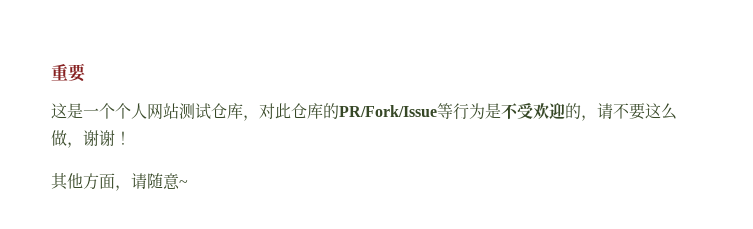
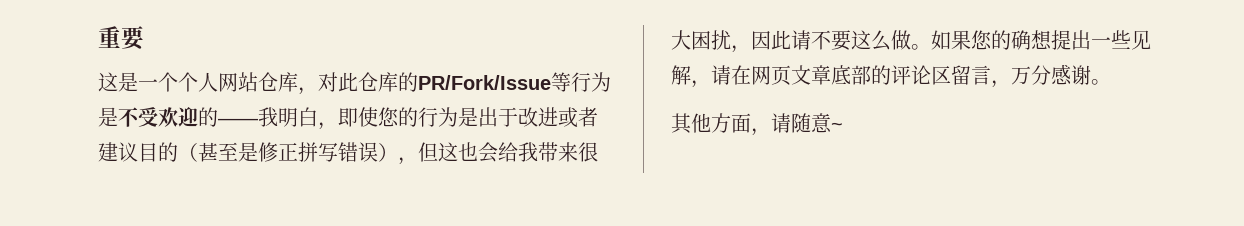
[179,103,211,119] 测试 -> (258, 82) none
[581,103,677,121] [51,130,131,148] ，请不要这么做，谢谢！ -> [218,107,598,130] [98,142,598,165] [671,30,1151,53] [671,64,1111,88] ——我明白，即使您的行为是出于改进或者建议目的（甚至是修正拼写错误），但这也会给我带来很大困扰，因此请不要这么做。如果您的确想提出一些见解，请在网页文章底部的评论区留言，万分感谢。

